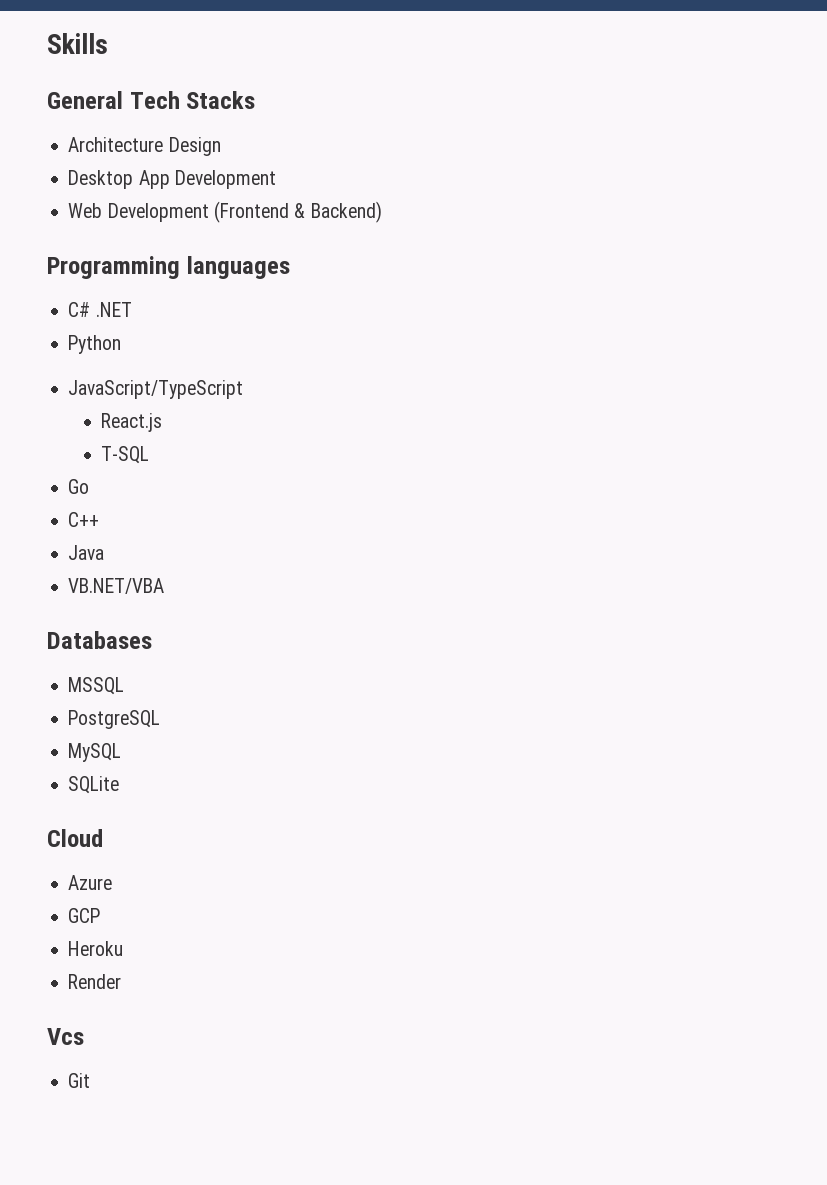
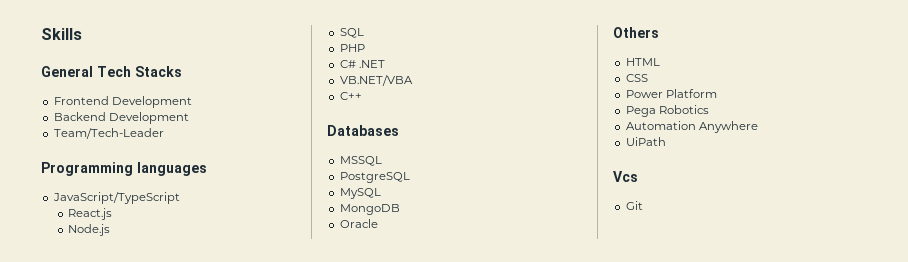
[68,137,221,156] [68,170,276,189] [68,201,382,223] Architecture Design // Desktop App Development // Web Development (Frontend & Backend) -> [53,96,192,108] [53,112,189,124] [53,128,164,139] Frontend Development // Backend Development // Team/Tech-Leader
[68,302,132,317] [68,335,122,354] // C# .NET // Python -> (207, 169) none
[101,446,150,464] [68,479,90,494] T-SQL // Go -> [68,224,111,236] [339,28,364,38] [339,44,365,52] [339,60,385,68] [339,75,413,86] Node.js // SQL // PHP // C# .NET // VB.NET/VBA
[68,545,105,560] [68,578,165,594] // Java // VB.NET/VBA -> (362, 96) none
[68,776,120,794] [47,829,103,847] [68,875,113,890] [68,908,101,923] [68,941,124,956] [68,974,122,989] SQLite // Cloud // Azure // GCP // Heroku // Render -> [339,204,400,215] [339,219,378,228] [613,27,659,38] [625,58,660,66] [625,74,648,82] [625,89,717,98] [625,105,709,117] [625,121,758,133] [625,137,666,146] MongoDB // Oracle // Others // HTML // CSS // Power Platform // Pega Robotics // Automation Anywhere // UiPath

